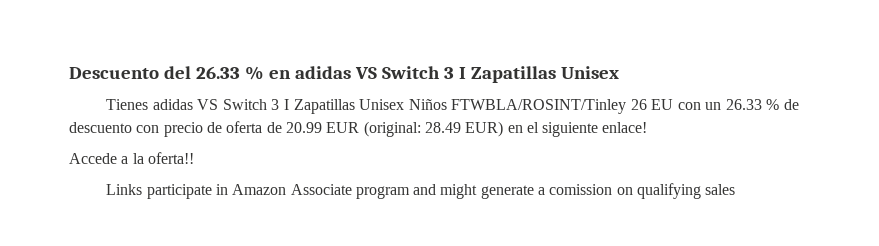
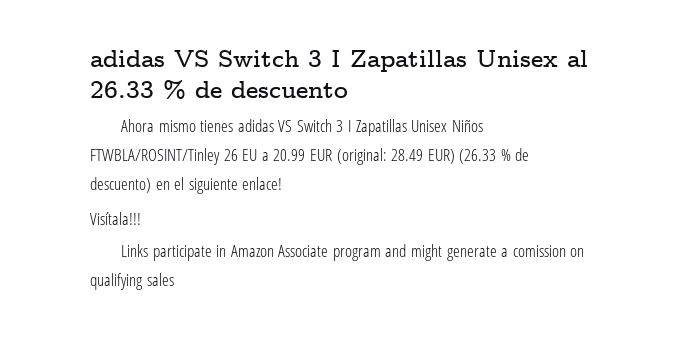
[69,66,619,83] [106,99,149,110] Descuento del 26.33 % en adidas VS Switch 3 I Zapatillas Unisex // Tienes -> [90,50,588,72] [90,80,348,99] [120,119,234,132] adidas VS Switch 3 I Zapatillas Unisex al 26.33 % de descuento // Ahora mismo tienes
[677,99,800,110] [69,121,282,137] con un 26.33 % de descuento con precio de oferta de -> [261,152,269,161] a
(504, 129) none -> [459,148,530,164] [90,177,151,193] (26.33 % de descuento)
[69,152,194,164] Accede a la oferta!! -> [90,212,141,225] Visítala!!!

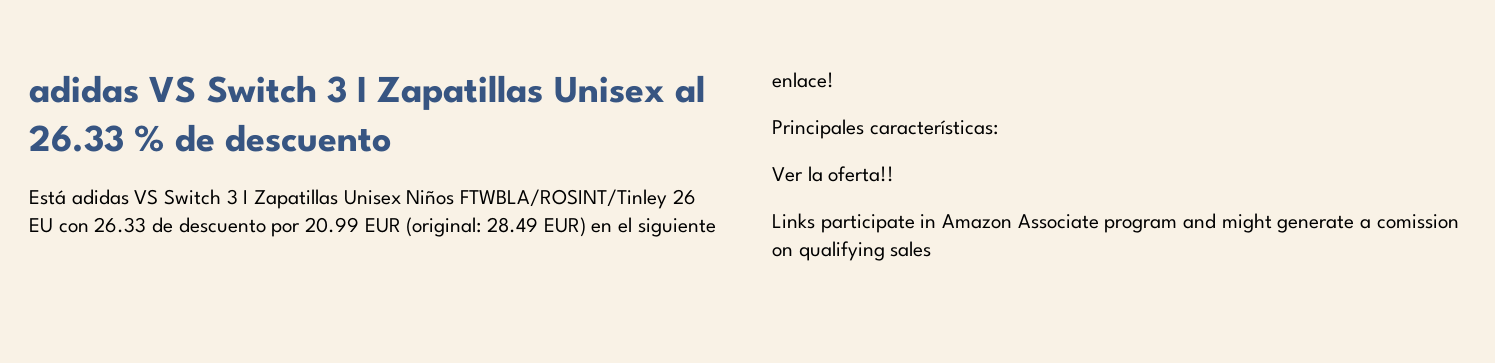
[120,119,234,132] Ahora mismo tienes -> [29,190,66,205] Está
[261,152,269,161] a -> [58,217,301,237] con 26.33 de descuento por
[459,148,530,164] [90,177,151,193] (26.33 % de descuento) -> (586, 227) none
[90,212,141,225] Visítala!!! -> [772,119,998,139] [772,166,895,182] Principales características: // Ver la oferta!!

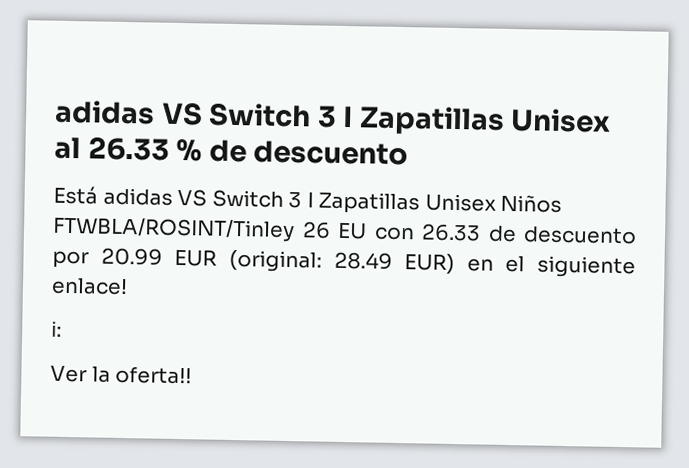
[772,119,998,139] Principales características: -> [51,321,62,337] ℹ:
[772,213,1459,233] [772,241,932,261] // Links participate in Amazon Associate program and might generate a comission on qualifying sales -> (193, 375) none

